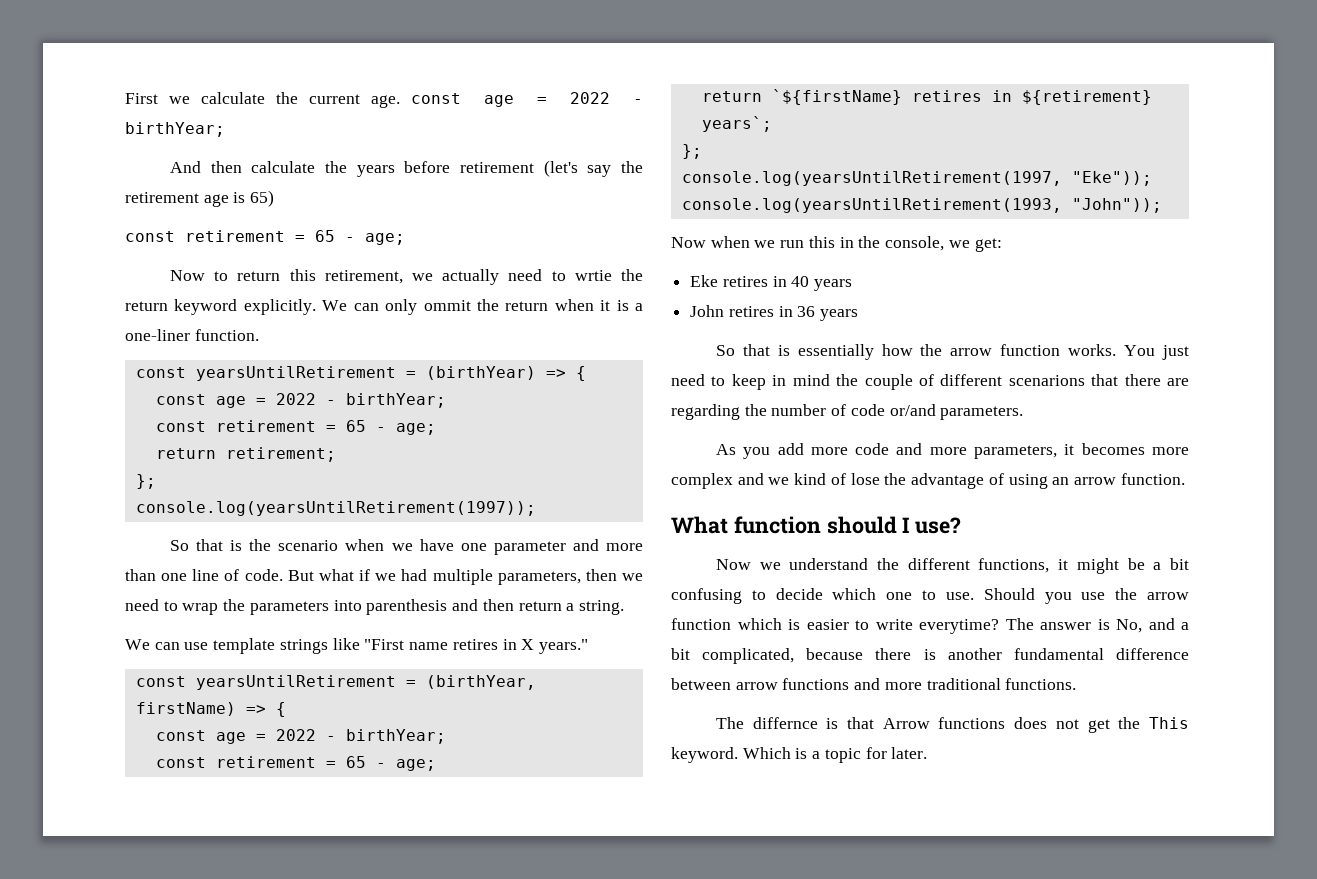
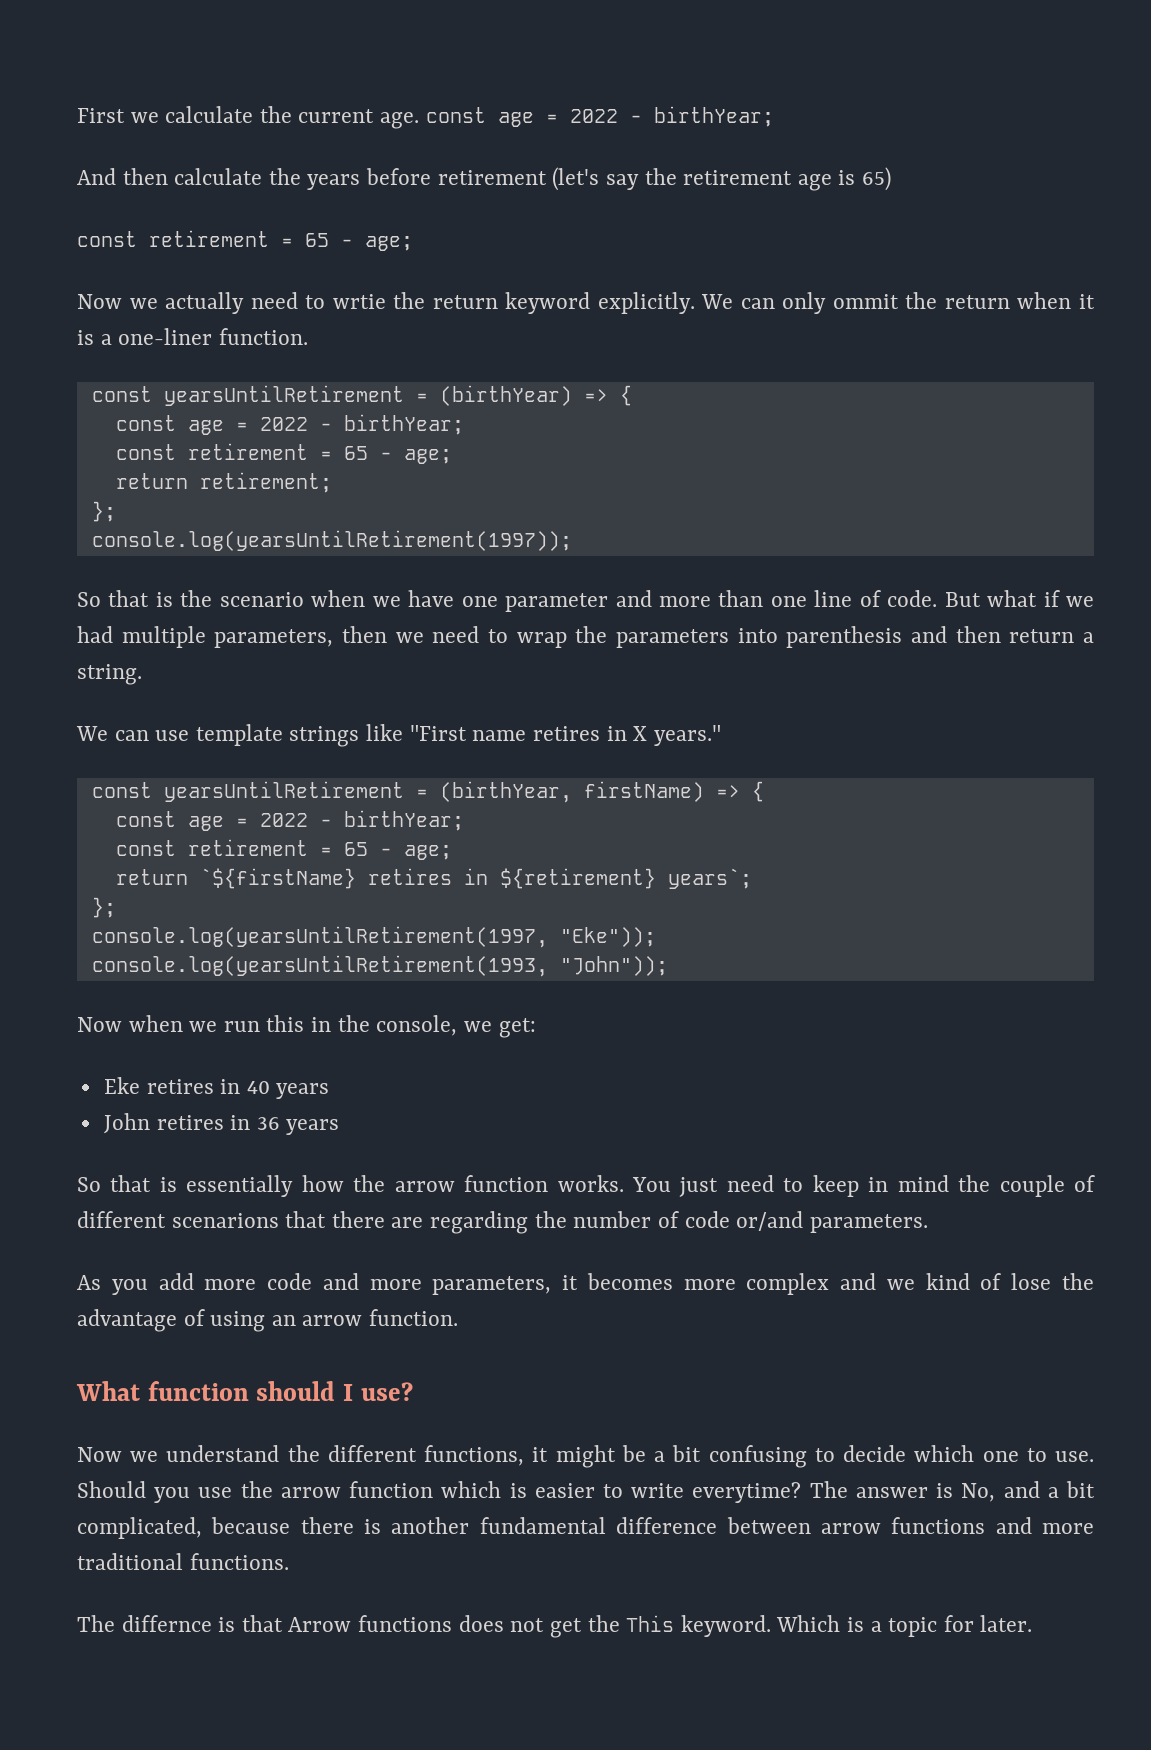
[214,269,403,284] to return this retirement, -> (122, 301) none

